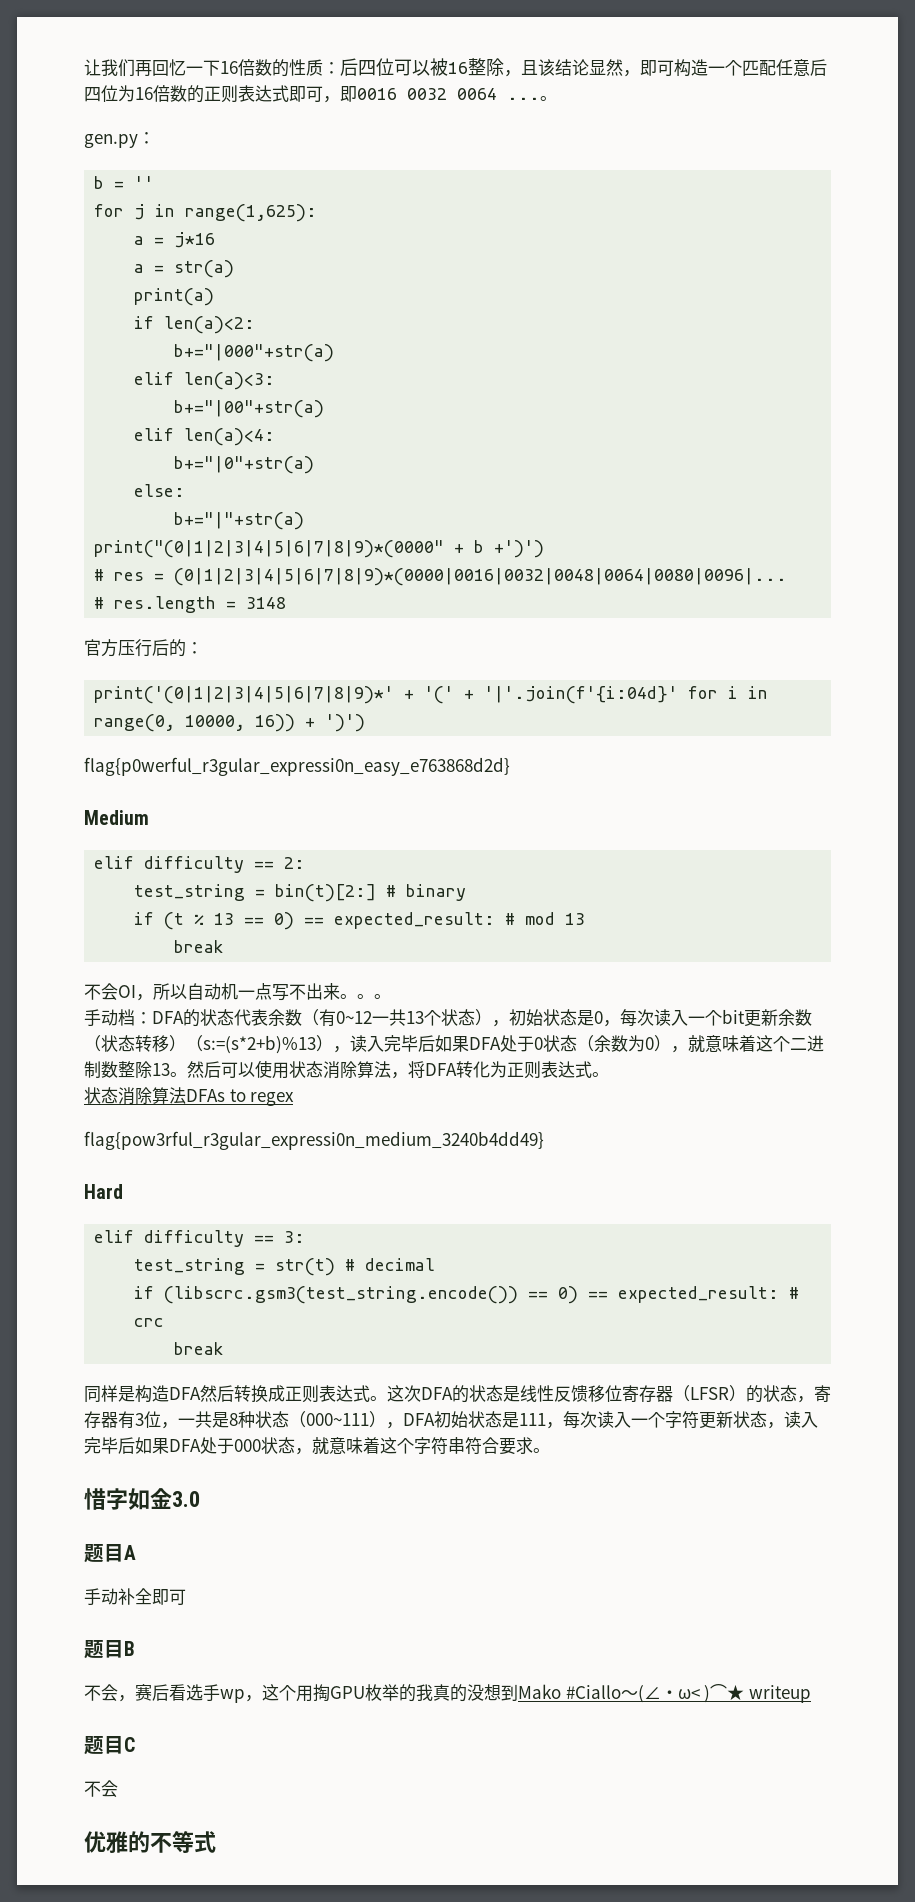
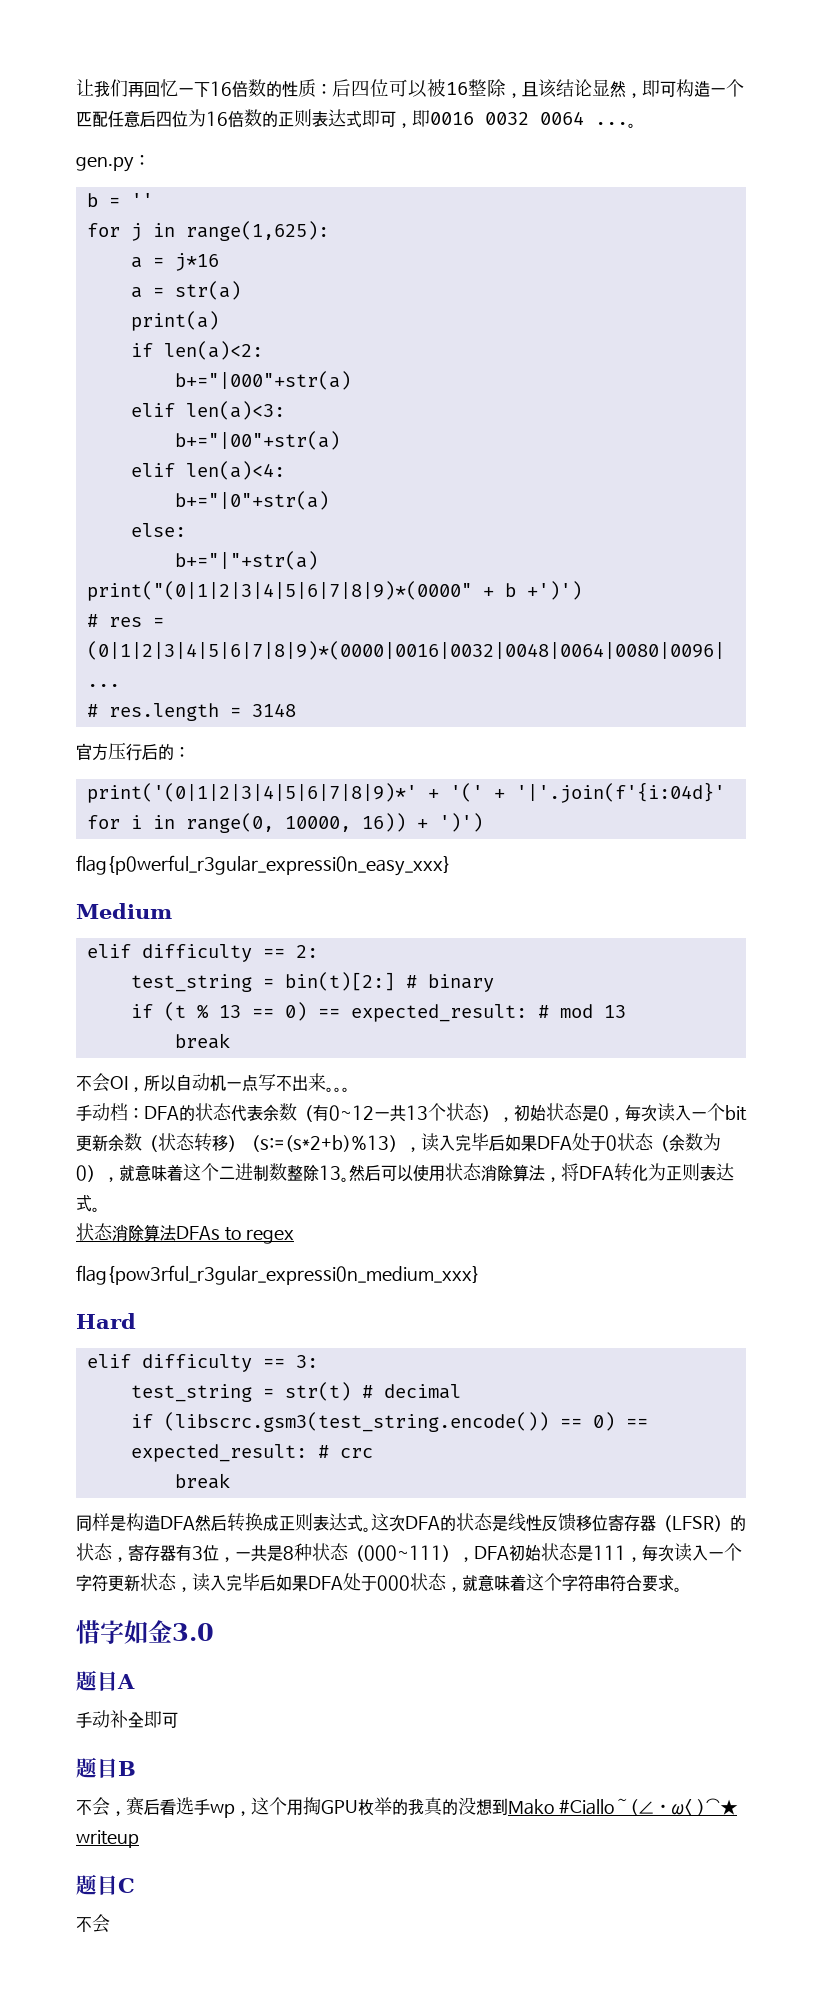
[84,757,510,776] flag{p0werful_r3gular_expressi0n_easy_e763868d2d} -> [76,855,451,876] flag{p0werful_r3gular_expressi0n_easy_xxx}
[84,1131,544,1150] flag{pow3rful_r3gular_expressi0n_medium_3240b4dd49} -> [76,1265,480,1285] flag{pow3rful_r3gular_expressi0n_medium_xxx}
[84,1831,216,1853] // 优雅的不等式 -> (110, 1923) none

